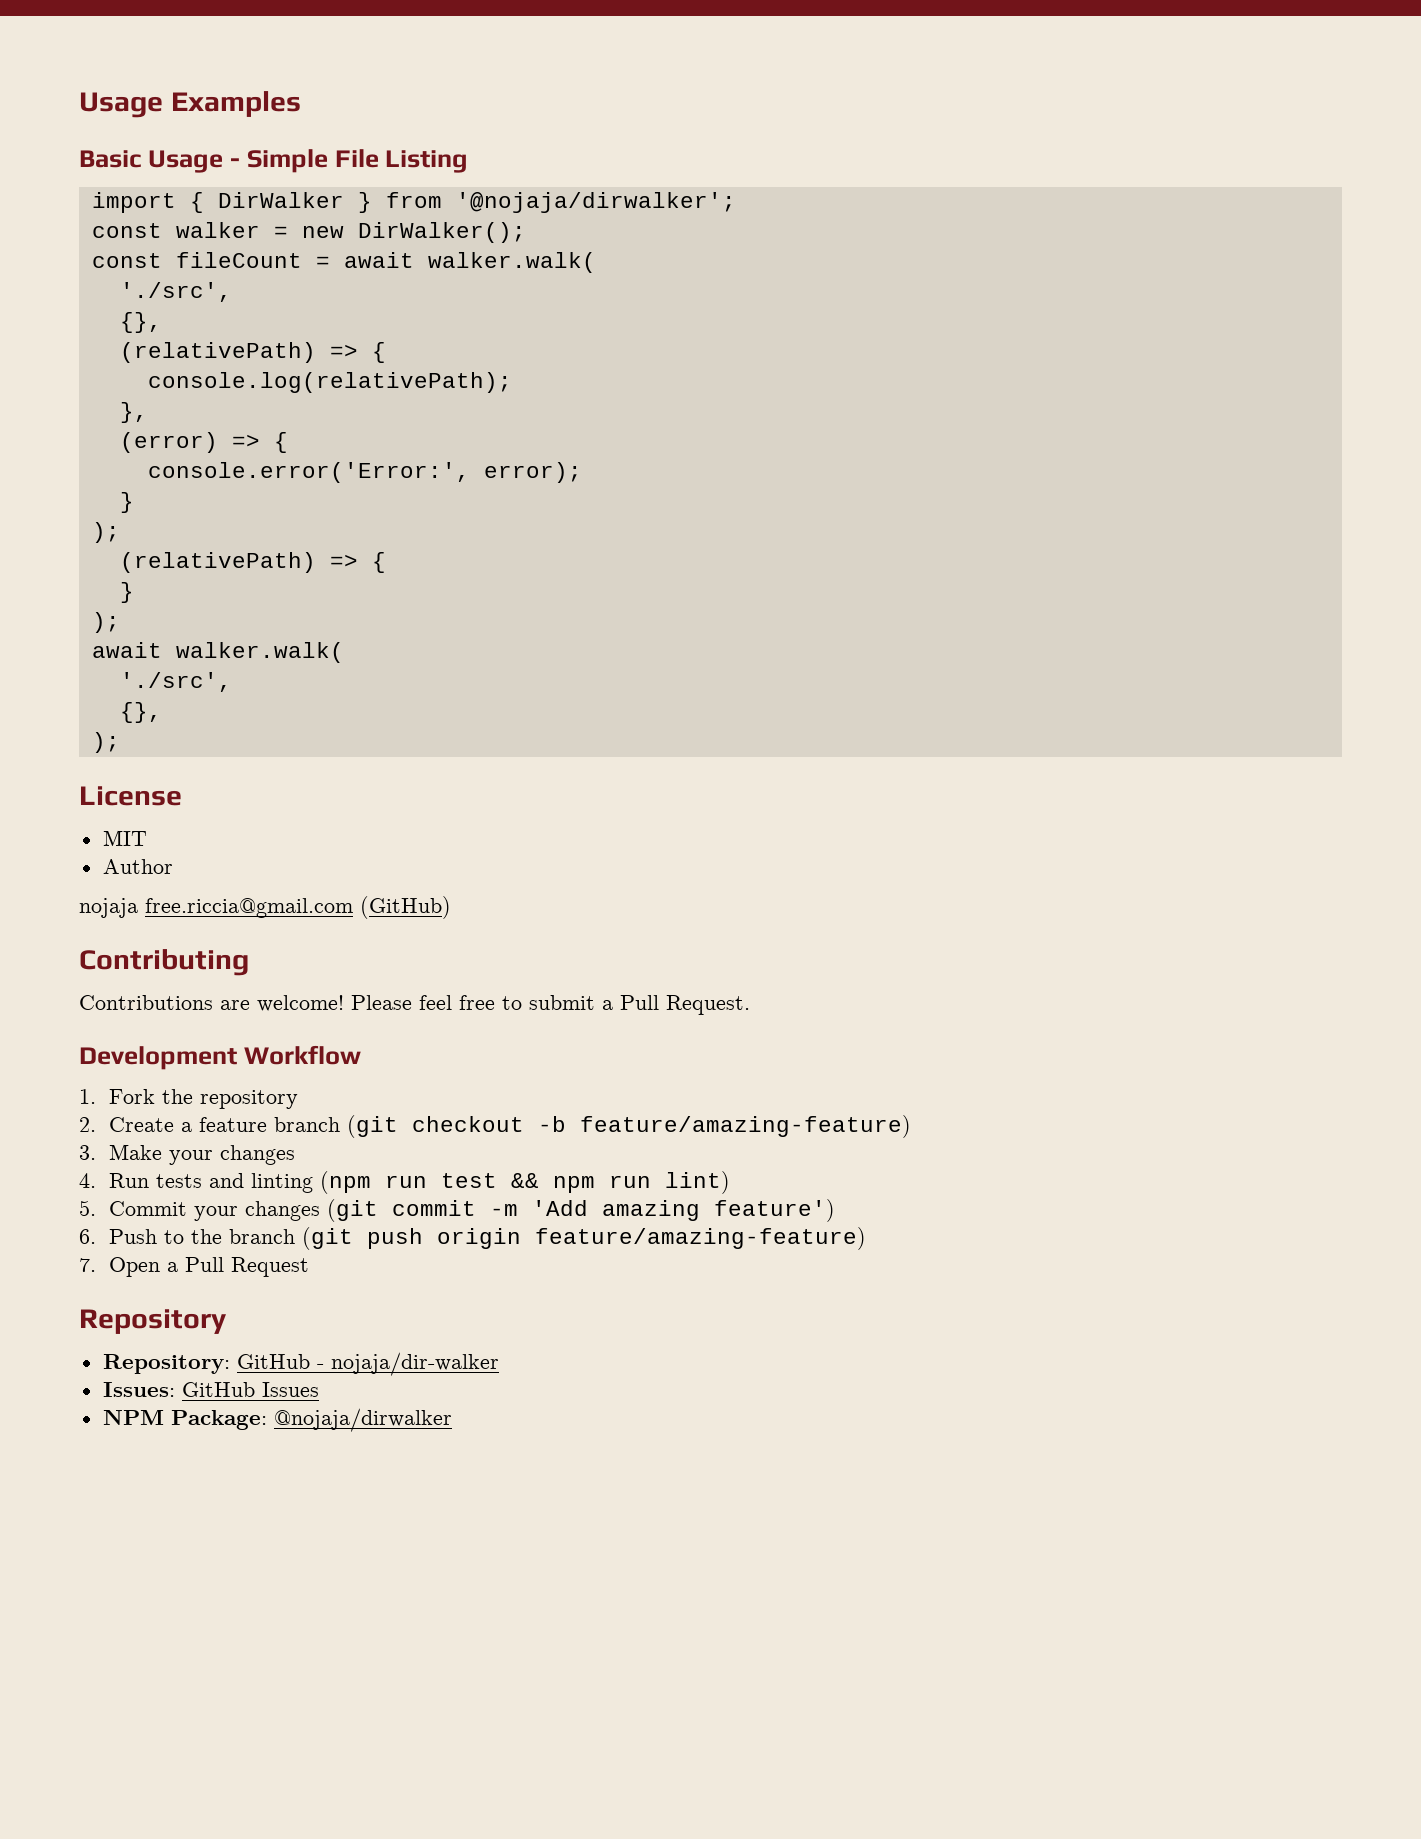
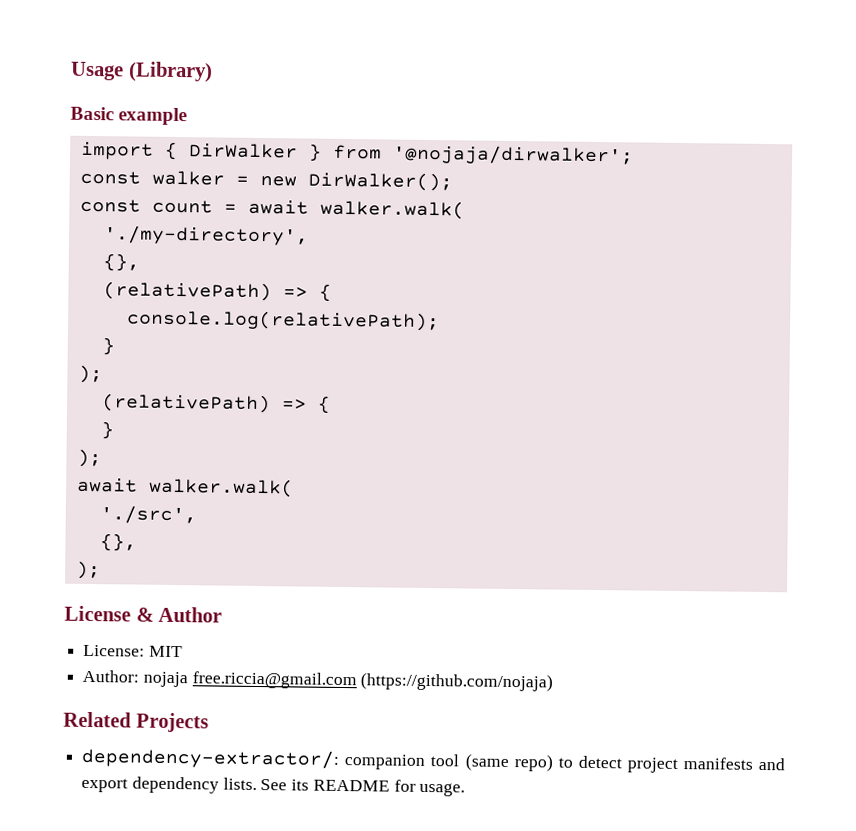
[79,91,301,118] Usage Examples -> [70,61,213,83] Usage (Library)
[147,149,469,173] Usage - Simple File Listing -> [118,107,188,126] example
[175,252,302,268] fileCount -> [151,199,213,214] count
[119,282,232,302] './src', -> [103,225,309,246] './my-directory',
[119,402,148,423] [119,432,288,453] [147,462,582,483] // }, // (error) => { // console.error('Error:', error); -> (440, 320) none
(182, 796) // -> [135,606,223,623] [83,644,146,657] & Author // License:
[102,859,173,874] Author // -> [82,669,140,683] Author:
[360,896,451,919] [79,949,249,976] [79,995,750,1015] [79,1045,361,1070] [79,1089,299,1109] [79,1115,912,1138] [79,1144,296,1165] [79,1171,731,1194] [79,1199,836,1222] [79,1227,867,1250] [79,1257,310,1277] [79,1309,226,1334] [102,1352,499,1376] [102,1382,319,1397] [102,1408,452,1432] (GitHub) // Contributing // Contributions are welcome! Please feel free to submit a Pull Request. // Development Workflow // 1. Fork the repository // 2. Create a feature branch (git checkout -b feature/amazing-feature) // 3. Make your changes // 4. Run tests and linting (npm run test && npm run lint) // 5. Commit your changes (git commit -m 'Add amazing feature') // 6. Push to the branch (git push origin feature/amazing-feature) // 7. Open a Pull Request // Repository // Repository: GitHub - nojaja/dir-walker // Issues: GitHub Issues // NPM Package: @nojaja/dirwalker -> [360,672,554,692] [63,711,209,733] [81,747,785,773] [81,776,466,797] (https://github.com/nojaja) // Related Projects // dependency-extractor/: companion tool (same repo) to detect project manifests and export dependency lists. See its README for usage.

